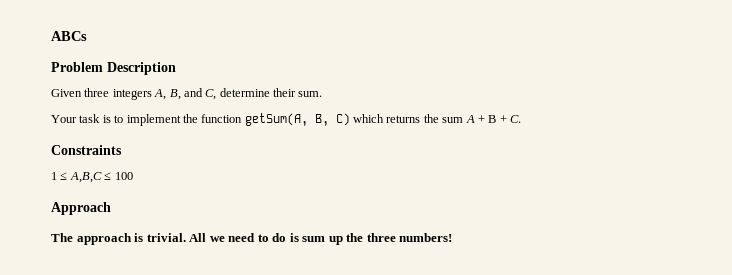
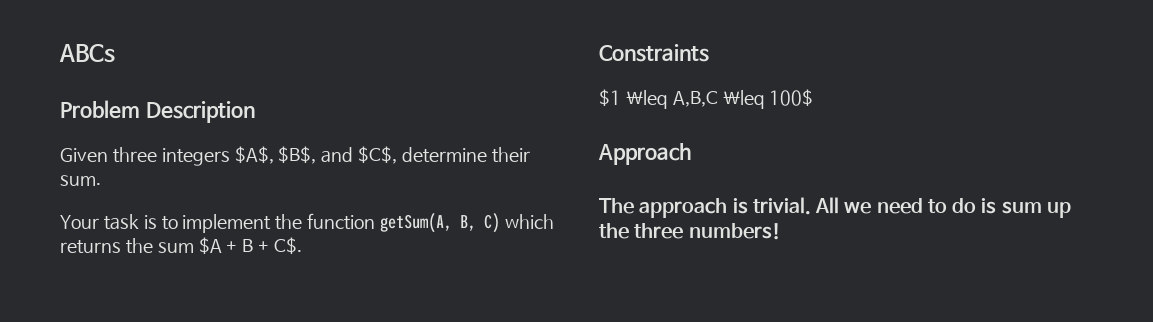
[154,88,217,100] A, B, and C, -> [234,146,398,164] $A$, $B$, and $C$,
[465,115,475,123] A -> [198,237,222,254] $A
[510,115,521,123] C. -> [274,237,303,254] C$.
[51,172,133,183] 1 ≤ A,B,C ≤ 100 -> [599,89,814,109] $1 \leq A,B,C \leq 100$

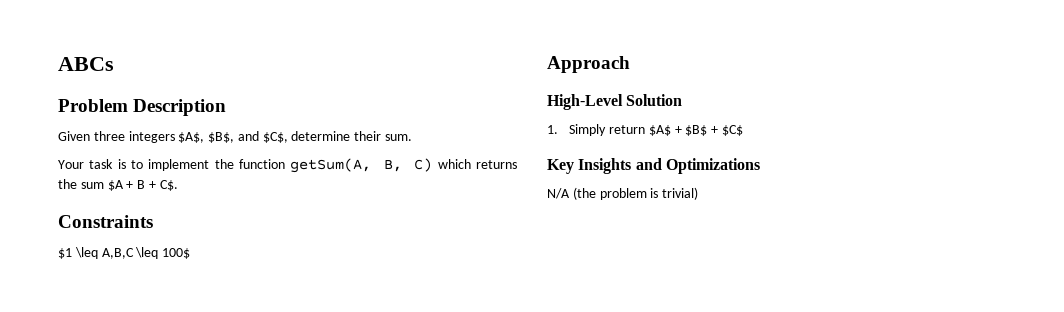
[599,197,1071,218] [599,223,781,240] The approach is trivial. All we need to do is sum up the three numbers! -> [547,94,683,110] [547,124,744,136] [547,158,760,174] [547,187,699,200] High-Level Solution // 1. Simply return $A$ + $B$ + $C$ // Key Insights and Optimizations // N/A (the problem is trivial)

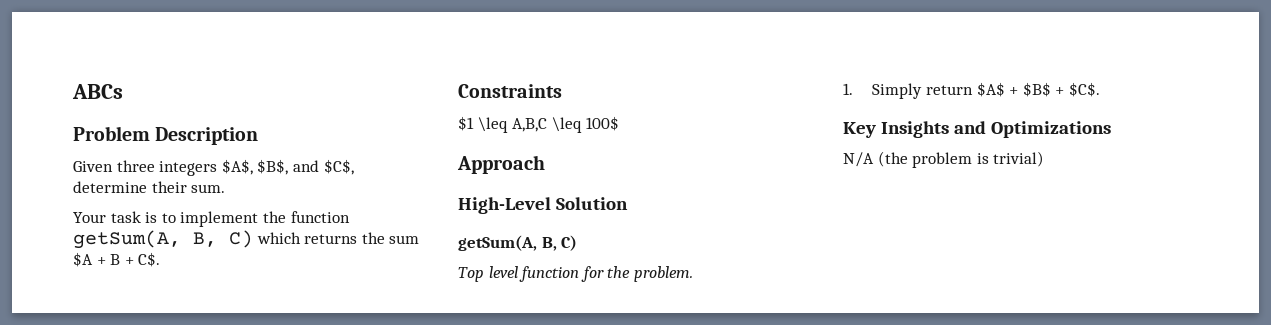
(683, 100) none -> [458,235,578,251] [458,266,693,282] // getSum(A, B, C) // Top level function for the problem.
[722,125,744,136] $C$ -> [1068,82,1100,97] $C$.

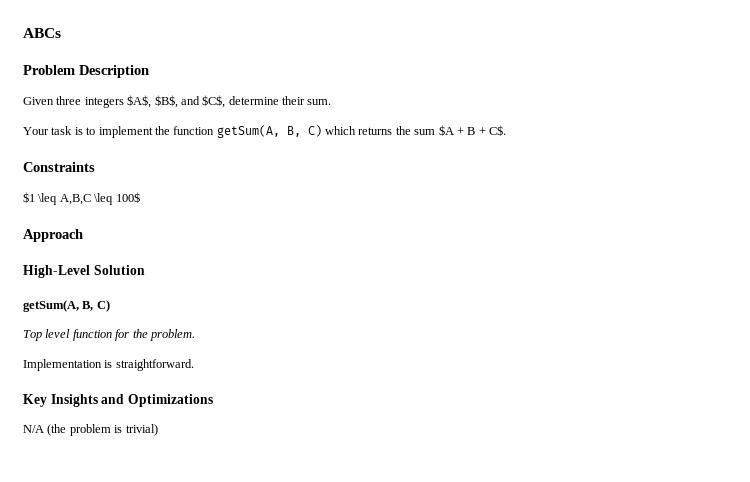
[843,82,1100,99] 1. Simply return $A$ + $B$ + $C$. -> [23,359,194,371] Implementation is straightforward.

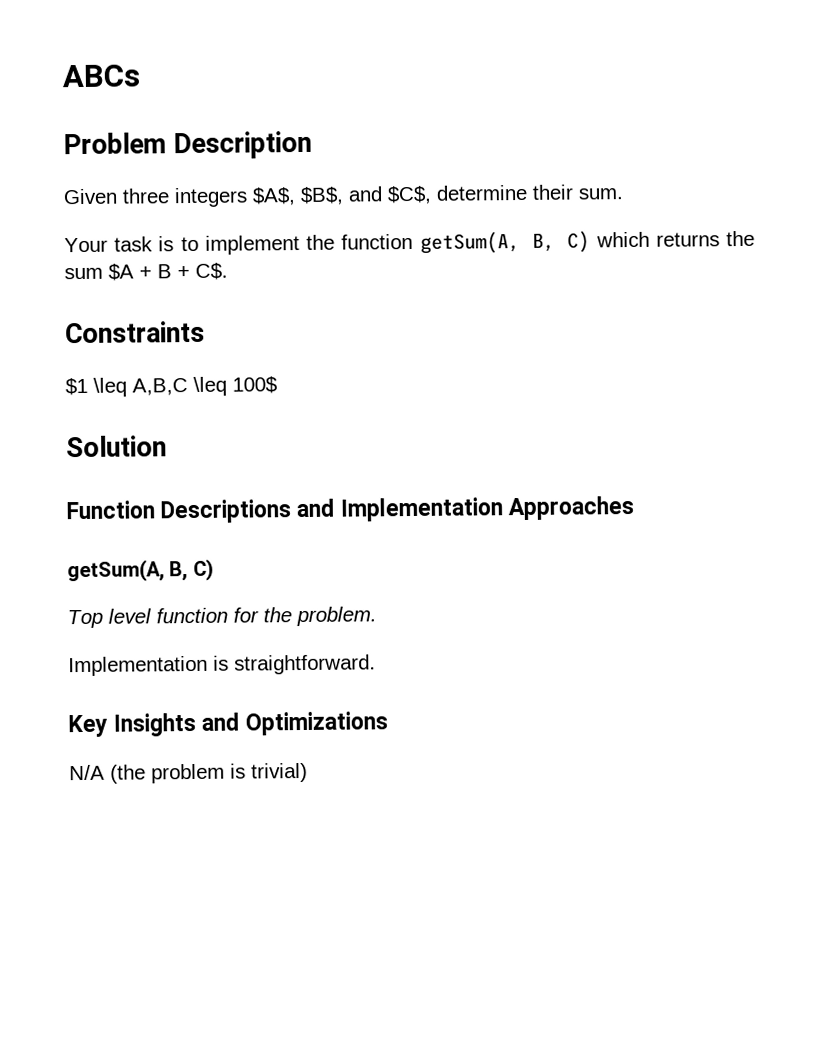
[23,229,83,242] [23,265,145,278] Approach // High-Level Solution -> [66,435,167,458] [66,495,634,524] Solution // Function Descriptions and Implementation Approaches

